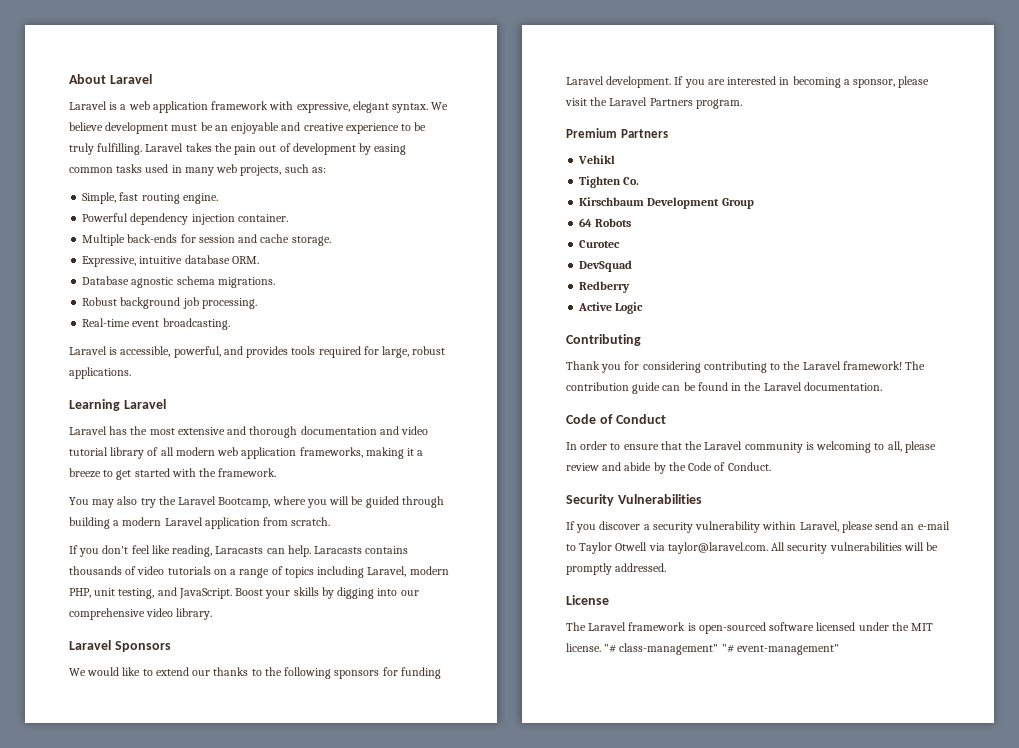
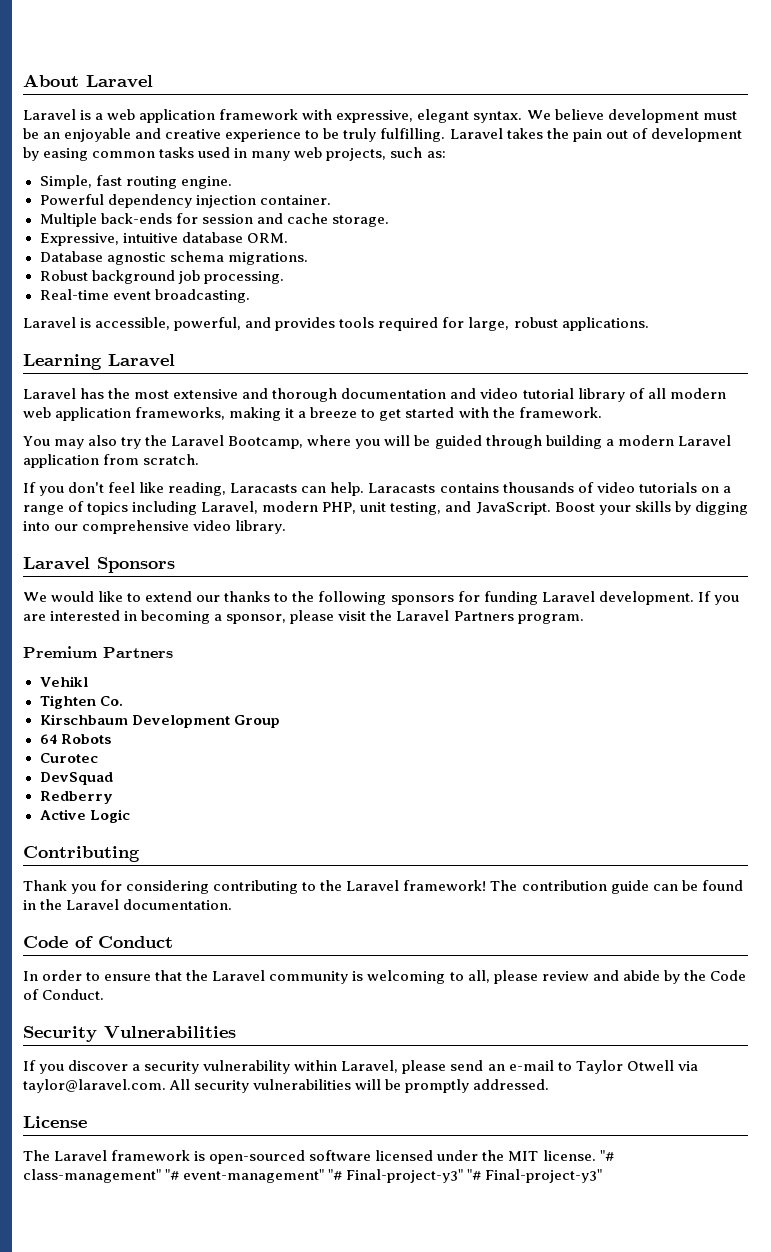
(839, 649) none -> [328,1169,603,1183] "# Final-project-y3" "# Final-project-y3"

